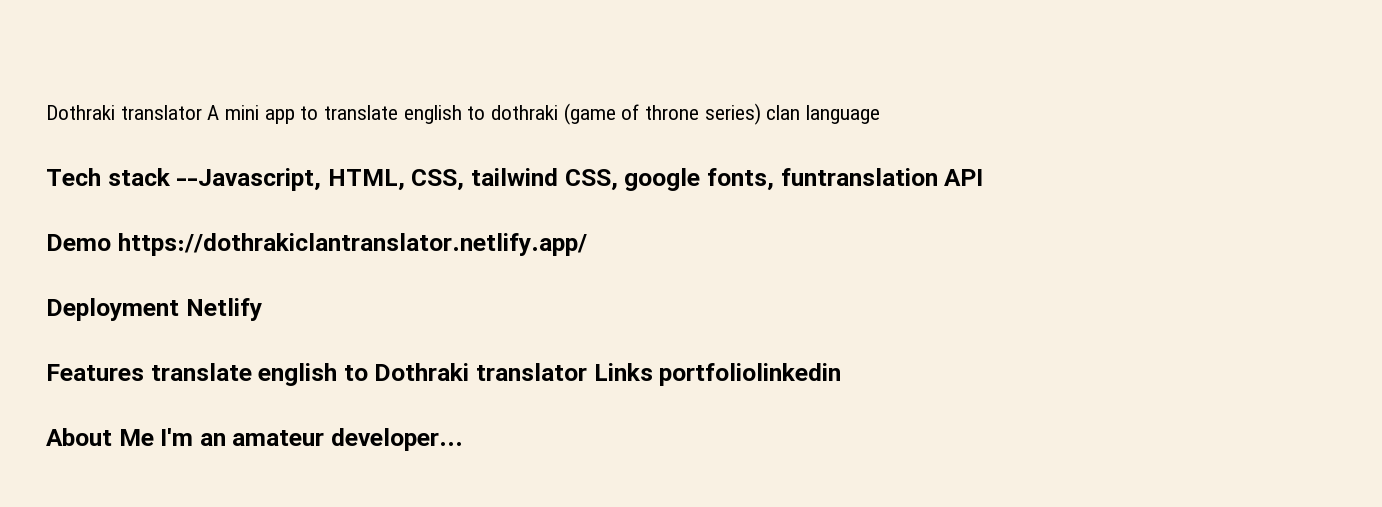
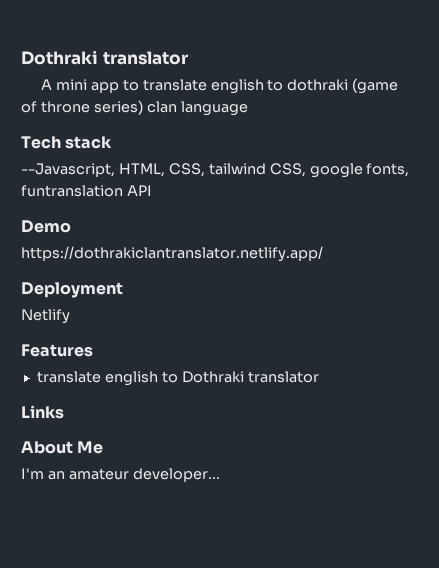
[46,105,202,120] Dothraki translator -> [21,50,188,65] Dothraki translator //
(171, 177) none -> (113, 142) //
(111, 242) none -> (71, 226) //
(179, 309) none -> (123, 290) //
(144, 372) none -> (93, 350) //
(588, 372) none -> (319, 377) //
[659,363,842,386] portfoliolinkedin -> (64, 412) none
(154, 437) none -> (104, 447) //

